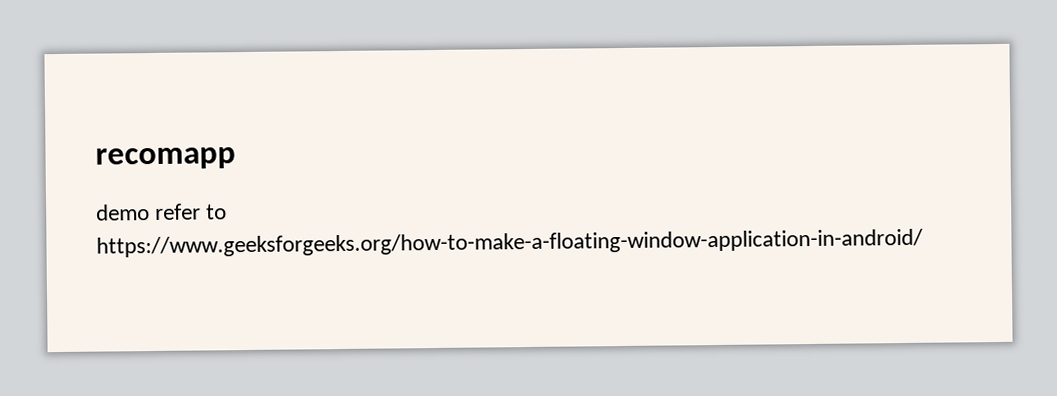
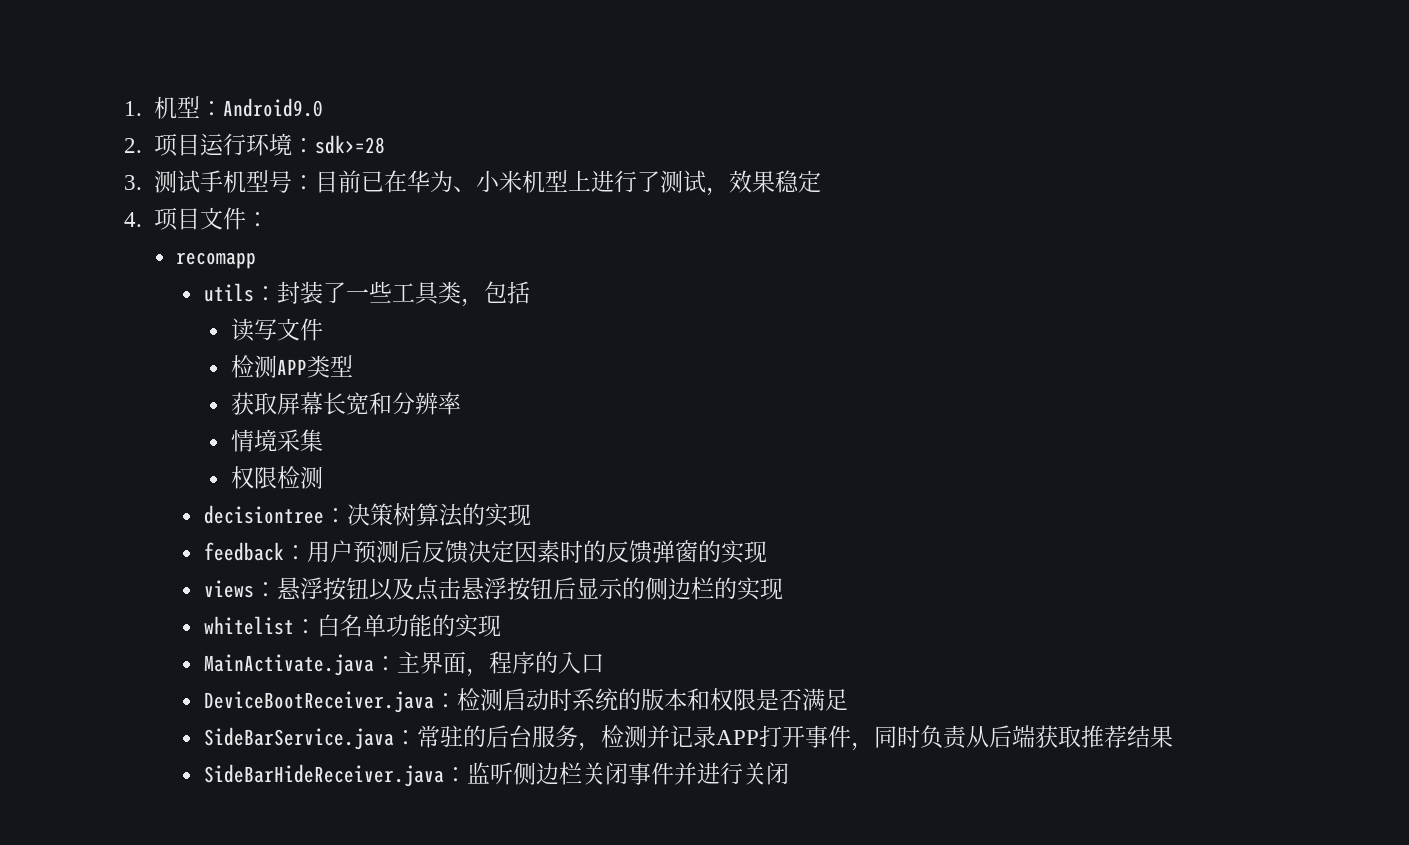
[95,147,236,170] [96,203,228,221] [96,228,923,258] recomapp // demo refer to https://www.geeksforgeeks.org/how-to-make-a-floating-window-application-in-android/ -> [124,96,323,119] [124,133,385,157] [124,170,821,196] [124,207,269,231] [176,252,257,269] [203,281,530,307] [230,318,323,342] [230,355,353,378] [230,392,461,415] [230,429,323,452] [230,466,323,489] [203,503,531,527] [203,540,767,564] [203,577,783,601] [203,614,501,638] [203,651,604,677] [203,688,848,713] [203,725,1173,751] [203,762,789,787] 1.机型：Android9.0 // 2.项目运行环境：sdk>=28 // 3.测试手机型号：目前已在华为、小米机型上进行了测试，效果稳定 // 4.项目文件： // recomapp // utils：封装了一些工具类，包括 // 读写文件 // 检测APP类型 // 获取屏幕长宽和分辨率 // 情境采集 // 权限检测 // decisiontree：决策树算法的实现 // feedback：用户预测后反馈决定因素时的反馈弹窗的实现 // views：悬浮按钮以及点击悬浮按钮后显示的侧边栏的实现 // whitelist：白名单功能的实现 // MainActivate.java：主界面，程序的入口 // DeviceBootReceiver.java：检测启动时系统的版本和权限是否满足 // SideBarService.java：常驻的后台服务，检测并记录APP打开事件，同时负责从后端获取推荐结果 // SideBarHideReceiver.java：监听侧边栏关闭事件并进行关闭

